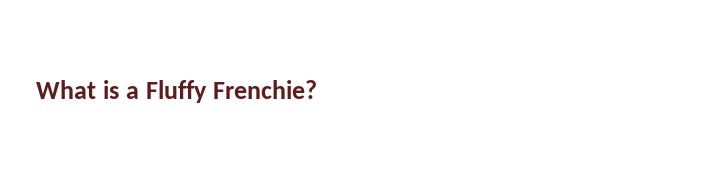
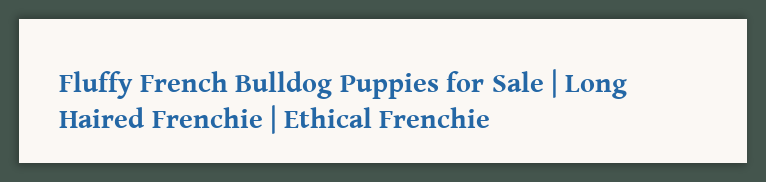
[36,80,318,103] What is a Fluffy Frenchie? -> [59,69,627,99] [59,105,491,134] Fluffy French Bulldog Puppies for Sale | Long Haired Frenchie | Ethical Frenchie

